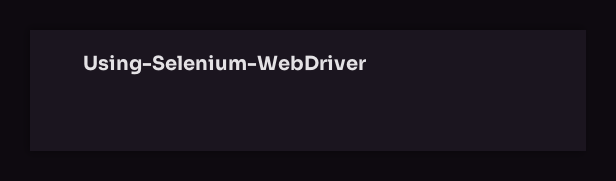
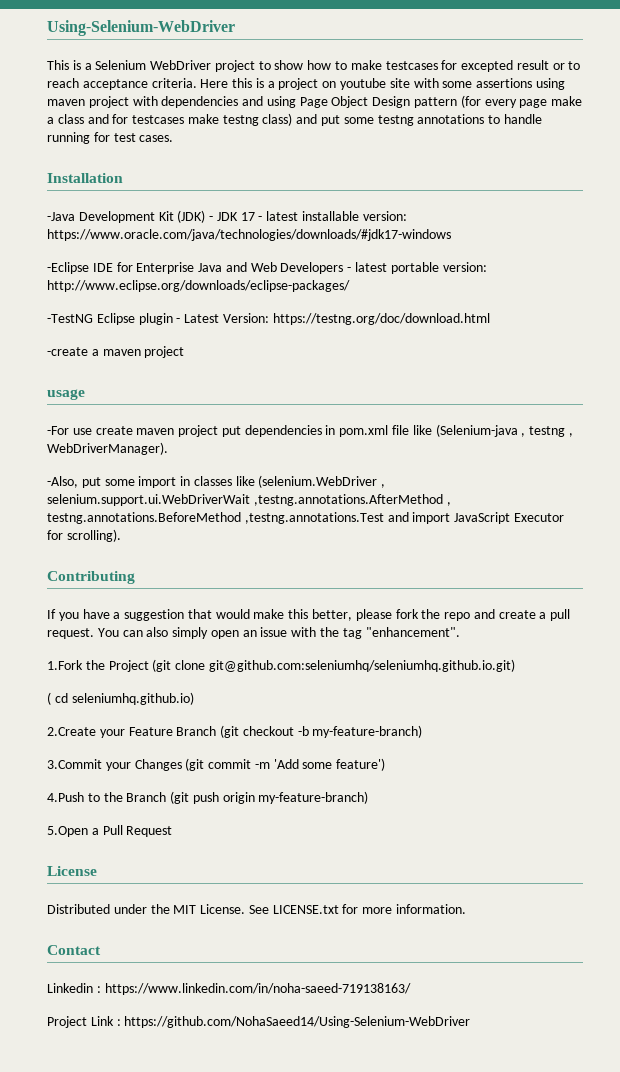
(366, 65) none -> [47,60,581,72] [47,78,565,90] [47,95,583,108] [47,113,542,126] [47,132,174,144] [47,173,123,183] [47,210,407,223] [47,229,451,241] [47,262,487,274] [47,280,350,292] [47,313,490,325] [47,346,185,358] [47,389,85,400] [47,424,573,437] [47,442,168,455] [47,475,386,488] [47,494,451,506] [47,512,564,524] [47,529,121,542] [47,571,135,584] [47,609,571,621] [47,627,460,639] [47,659,515,672] [47,692,194,705] [47,725,423,738] [47,758,386,771] [47,791,369,804] [47,825,173,837] [47,866,97,876] [47,904,467,914] [47,945,101,955] [47,983,411,995] [47,1016,471,1028] // This is a Selenium WebDriver project to show how to make testcases for excepted result or to reach acceptance criteria. Here this is a project on youtube site with some assertions using maven project with dependencies and using Page Object Design pattern (for every page make a class and for testcases make testng class) and put some testng annotations to handle running for test cases. // Installation // -Java Development Kit (JDK) - JDK 17 - latest installable version: https://www.oracle.com/java/technologies/downloads/#jdk17-windows // -Eclipse IDE for Enterprise Java and Web Developers - latest portable version: http://www.eclipse.org/downloads/eclipse-packages/ // -TestNG Eclipse plugin - Latest Version: https://testng.org/doc/download.html // -create a maven project // usage // -For use create maven project put dependencies in pom.xml file like (Selenium-java , testng , WebDriverManager). // -Also, put some import in classes like (selenium.WebDriver , selenium.support.ui.WebDriverWait ,testng.annotations.AfterMethod , testng.annotations.BeforeMethod ,testng.annotations.Test and import JavaScript Executor for scrolling). // Contributing // If you have a suggestion that would make this better, please fork the repo and create a pull request. You can also simply open an issue with the tag "enhancement". // 1.Fork the Project (git clone git@github.com:seleniumhq/seleniumhq.github.io.git) // ( cd seleniumhq.github.io) // 2.Create your Feature Branch (git checkout -b my-feature-branch) // 3.Commit your Changes (git commit -m 'Add some feature') // 4.Push to the Branch (git push origin my-feature-branch) // 5.Open a Pull Request // License // Distributed under the MIT License. See LICENSE.txt for more information. // Contact // Linkedin : https://www.linkedin.com/in/noha-saeed-719138163/ // Project Link : https://github.com/NohaSaeed14/Using-Selenium-WebDriver

